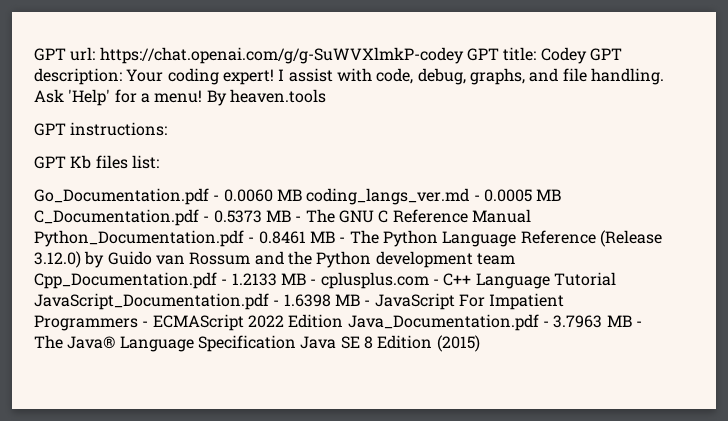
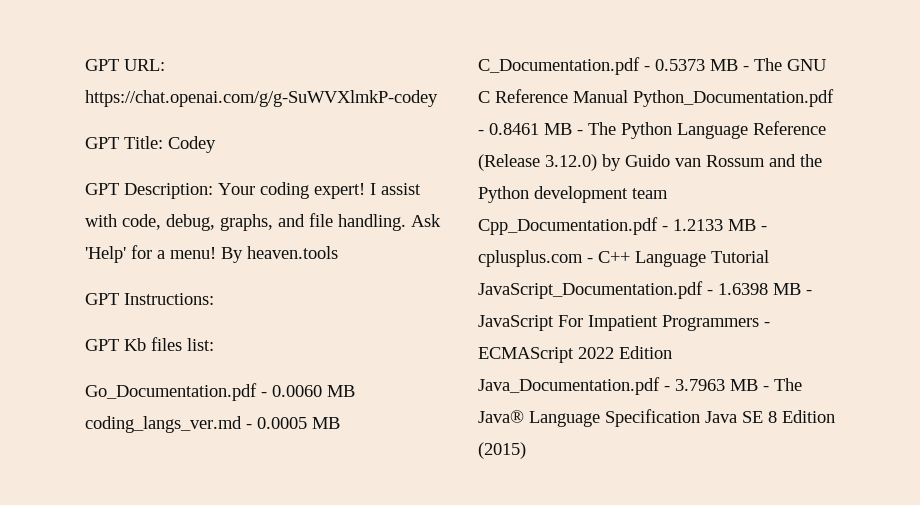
[34,47,96,61] GPT url: -> [85,59,165,71] GPT URL:
[466,47,537,61] GPT title: -> [85,136,163,149] // GPT Title:
[589,48,622,61] [34,68,122,85] GPT description: -> [85,183,213,199] // GPT Description:
[70,122,168,136] instructions: -> [124,293,214,305] Instructions:

